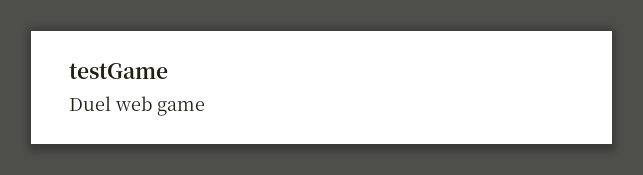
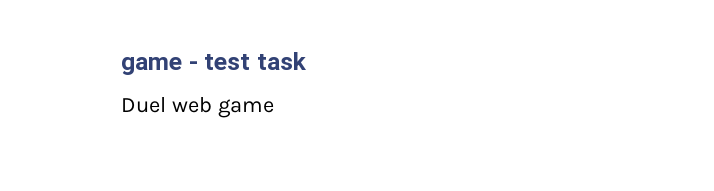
[69,63,168,79] testGame -> [121,52,306,75] game - test task

